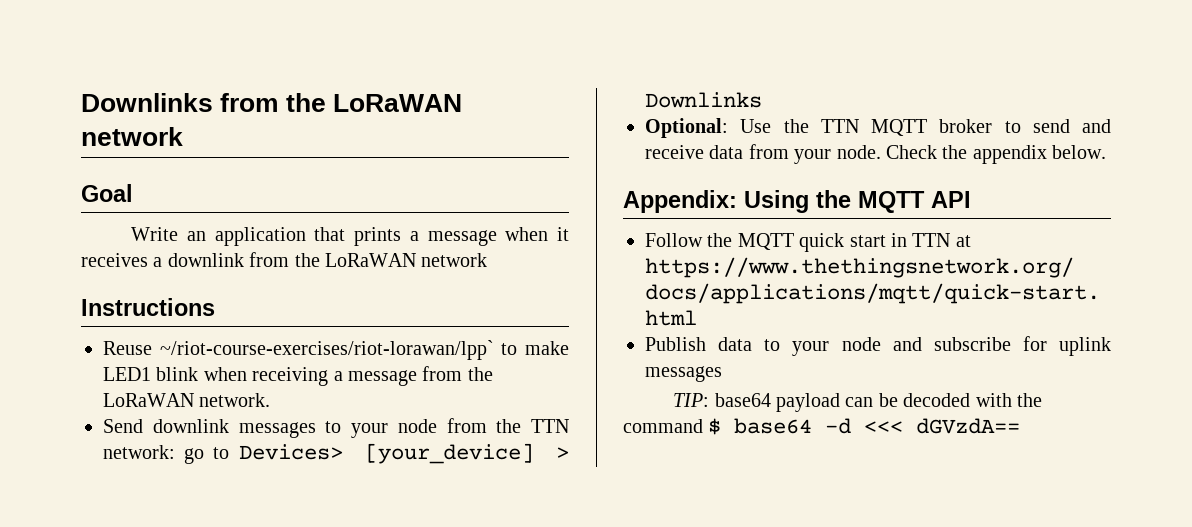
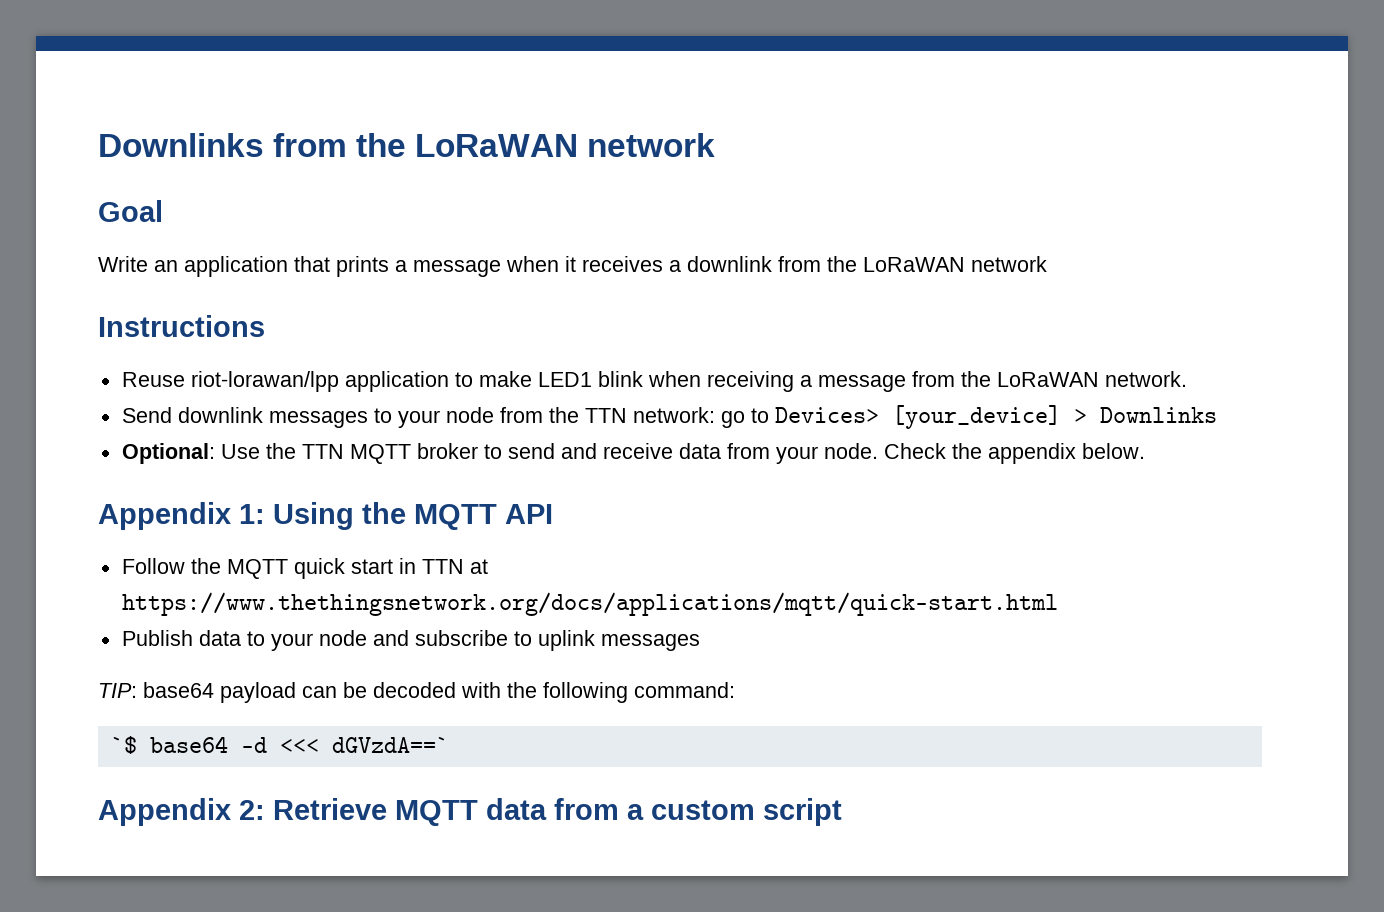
[159,340,494,360] ~/riot-course-exercises/riot-lorawan/lpp` -> [190,371,449,392] riot-lorawan/lpp application
[623,190,737,213] Appendix: -> [98,502,265,530] Appendix 1:
[1022,336,1047,351] for -> [513,631,532,646] to
[623,418,1021,435] command $ base64 -d <<< dGVzdA== -> [543,682,735,703] [110,736,449,754] [98,798,842,826] following command: // `$ base64 -d <<< dGVzdA==` // Appendix 2: Retrieve MQTT data from a custom script

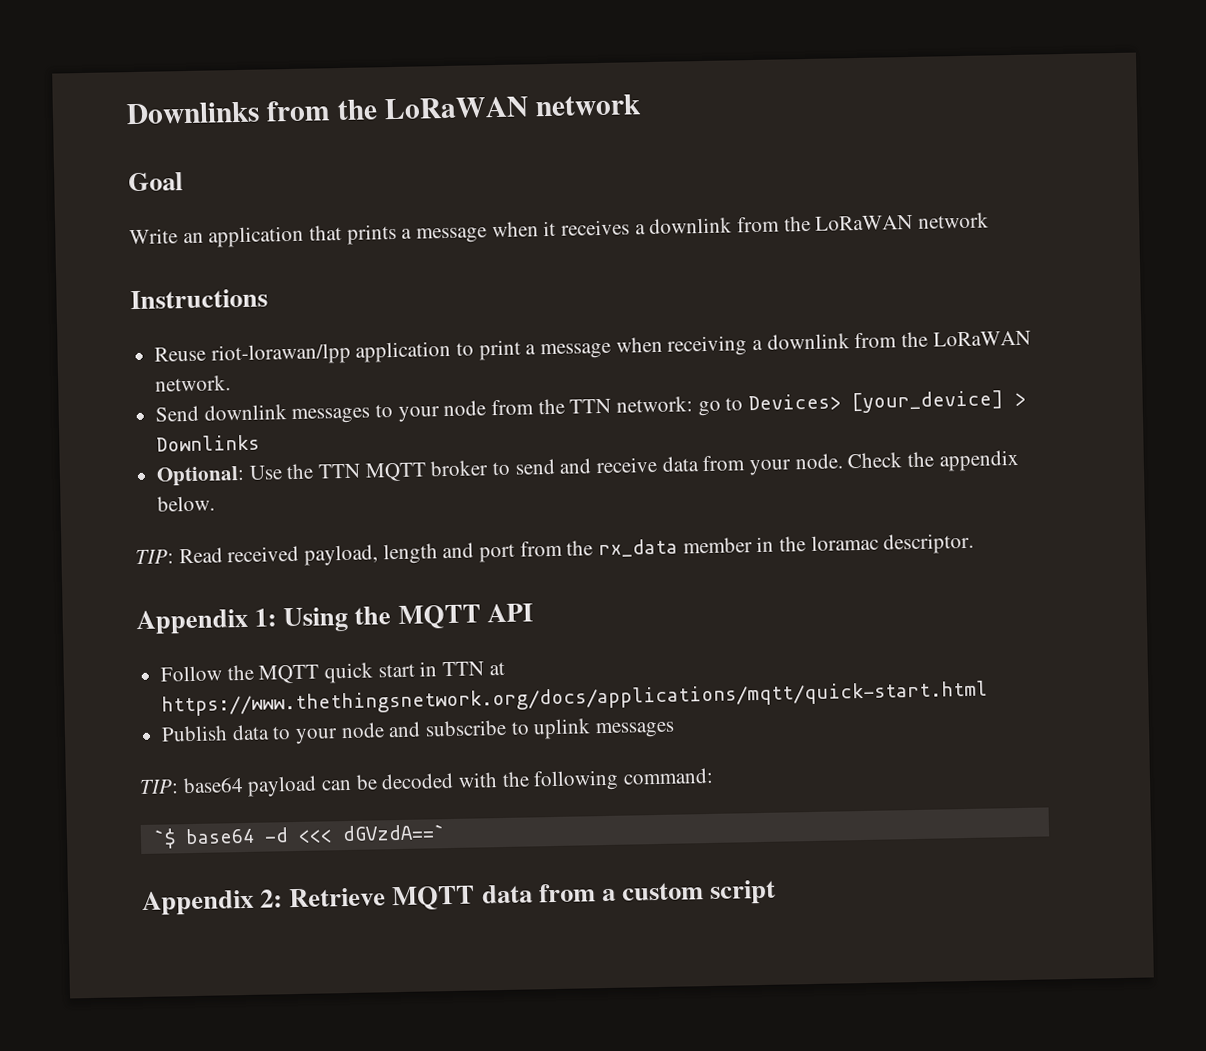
[478,371,643,387] make LED1 blink -> [478,339,612,361] print a message
[817,375,906,392] message -> [766,333,850,350] downlink
(1145, 451) none -> [135,532,975,566] // TIP: Read received payload, length and port from the rx_data member in the loramac descriptor.

